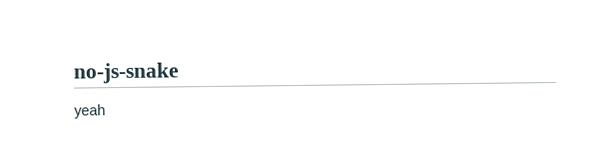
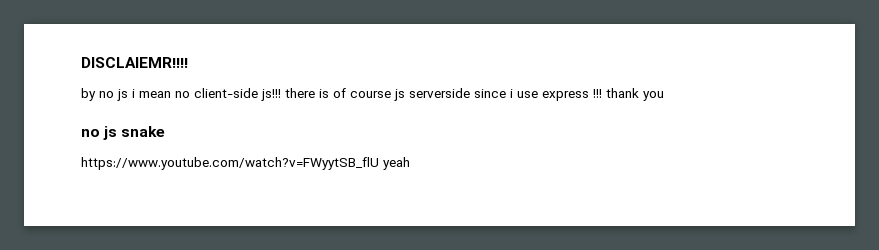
[73,62,179,84] no-js-snake // -> [81,57,188,68] [81,88,664,101] [81,126,166,140] [81,157,379,170] DISCLAIEMR!!!! // by no js i mean no client-side js!!! there is of course js serverside since i use express !!! thank you // no js snake // https://www.youtube.com/watch?v=FWyytSB_flU

